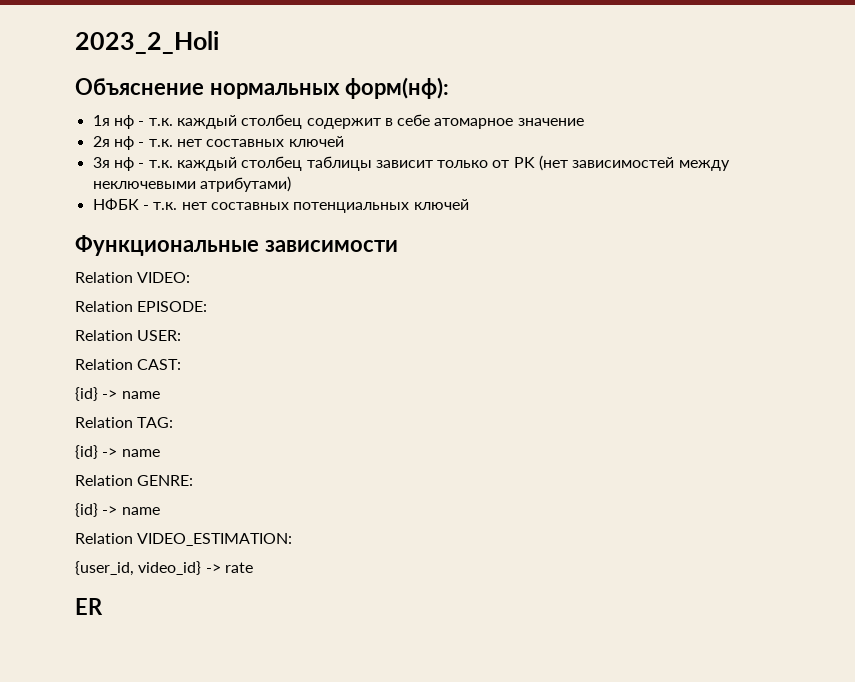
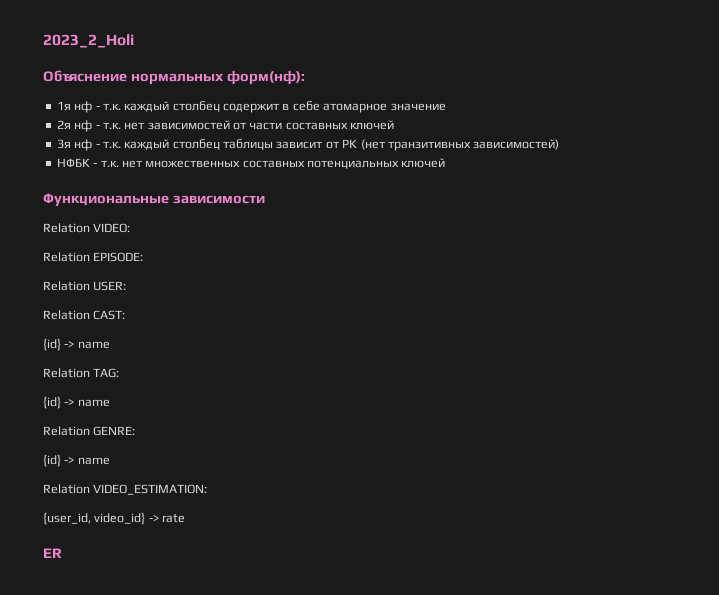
(202, 143) none -> [147,120,283,130] зависимостей от части
[437,160,489,168] только -> (324, 145) none
[572,157,730,171] [92,176,291,192] зависимостей между неключевыми атрибутами) -> [387,139,560,151] транзитивных зависимостей)
(207, 206) none -> [145,160,241,168] множественных

